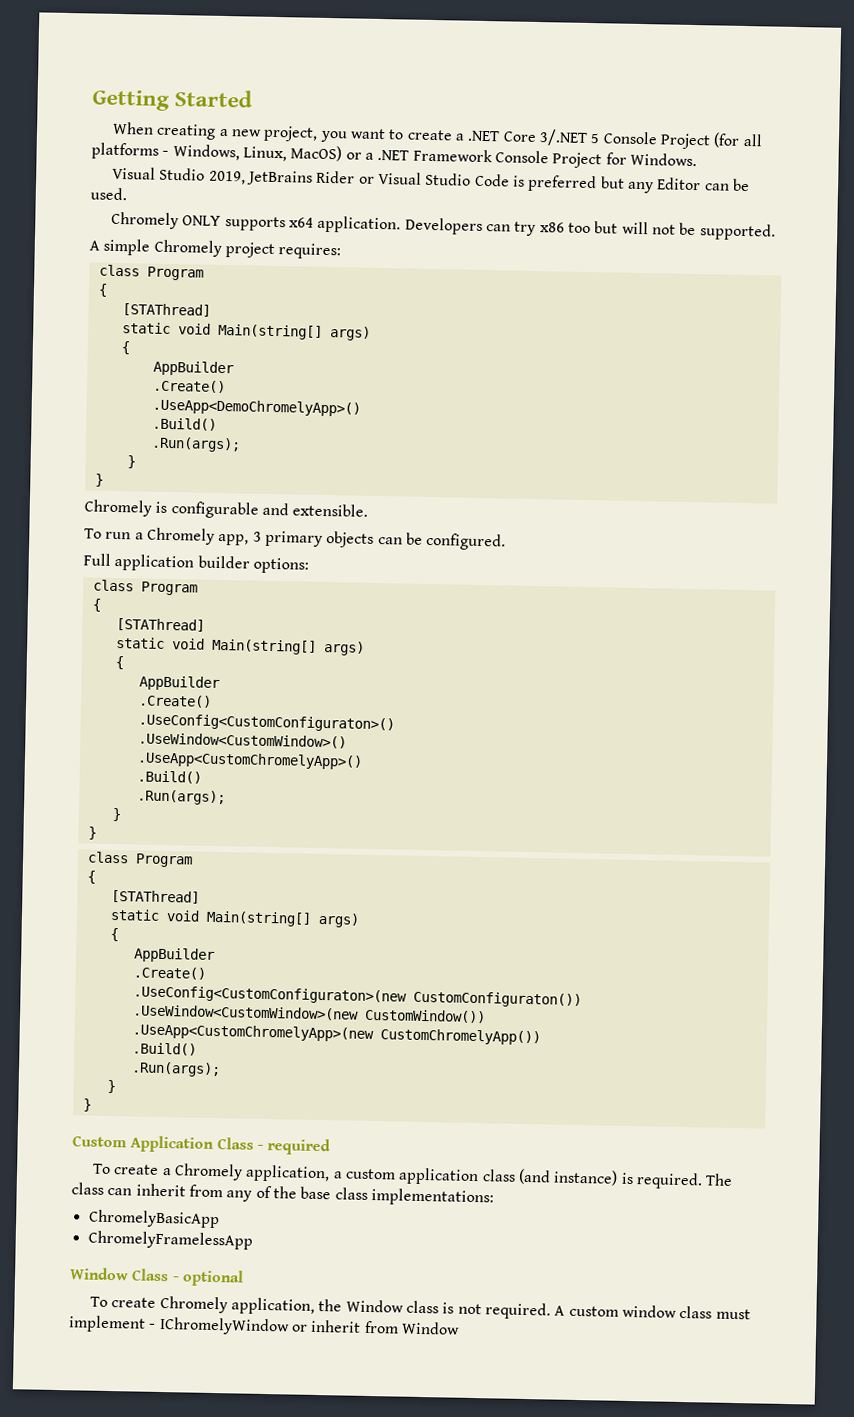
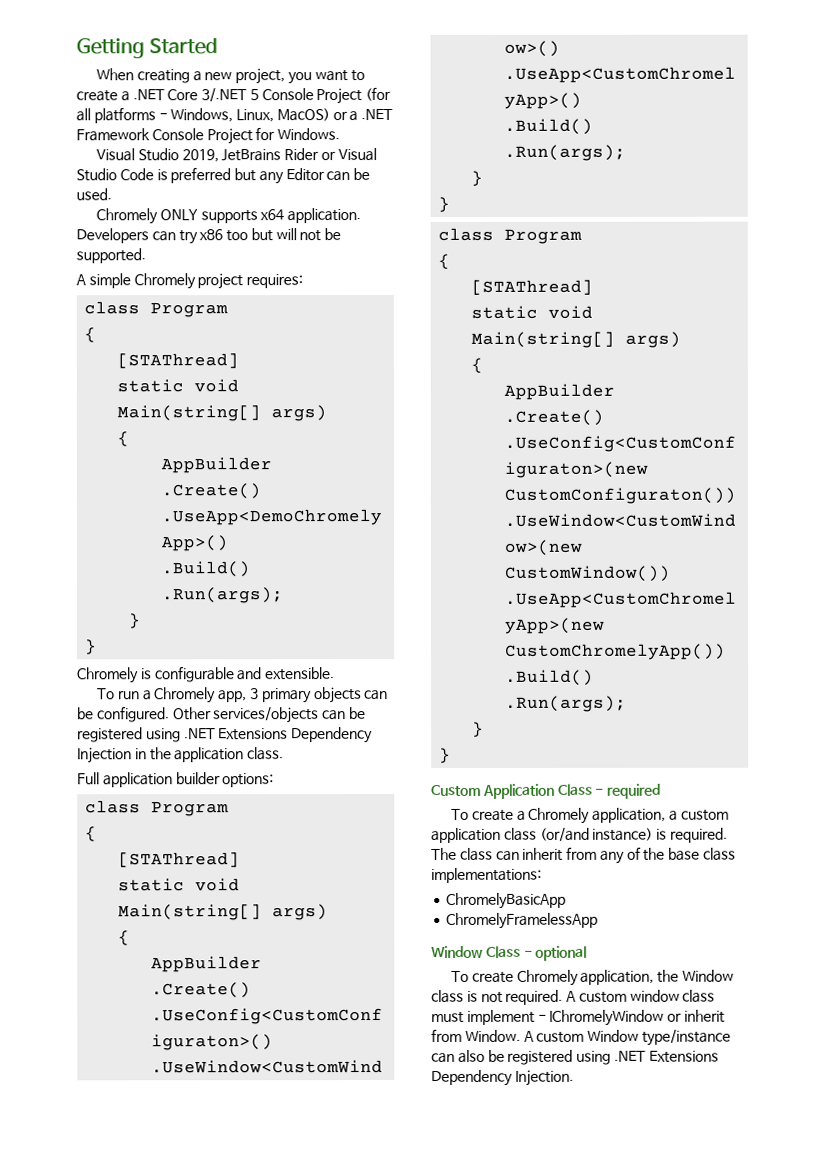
(507, 541) none -> [172,707,366,724] [77,727,374,744] [77,747,285,764] Other services/objects can be registered using .NET Extensions Dependency Injection in the application class.
[518,1168,552,1185] (and -> [539,827,590,842] (or/and
[400,1321,460,1335] Window -> [464,1029,731,1046] [431,1049,719,1065] [431,1069,574,1086] Window. A custom Window type/instance can also be registered using .NET Extensions Dependency Injection.

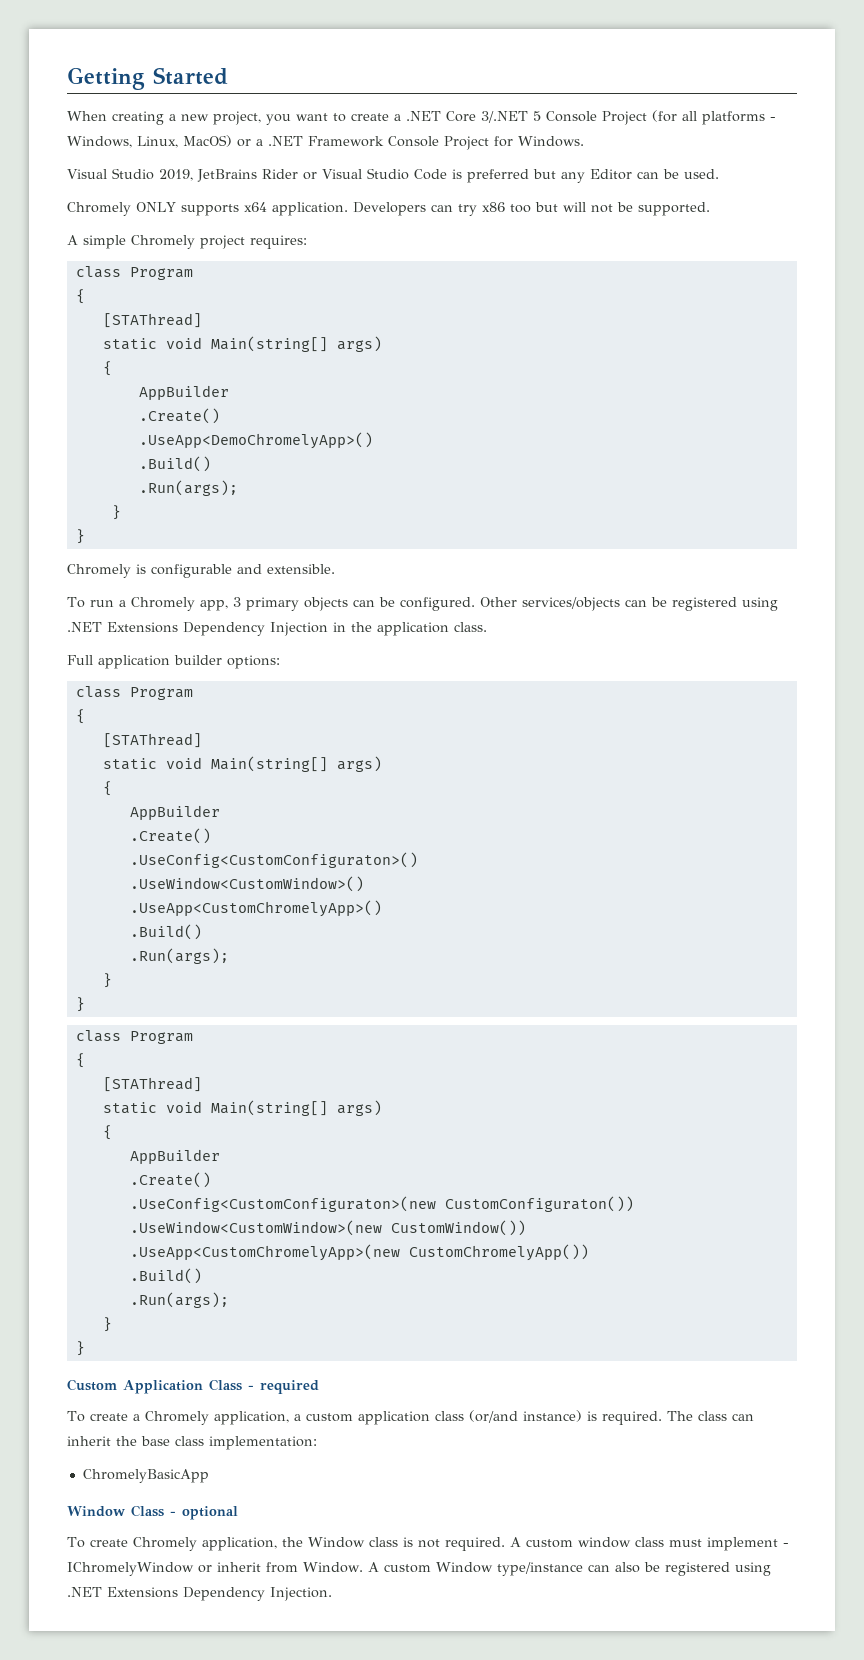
[566,846,641,864] from any of -> (111, 1441) none
[431,867,542,883] implementations: -> [209,1436,317,1450] implementation:
[446,912,599,929] // ChromelyFramelessApp -> (209, 1476) none

